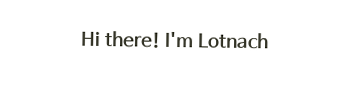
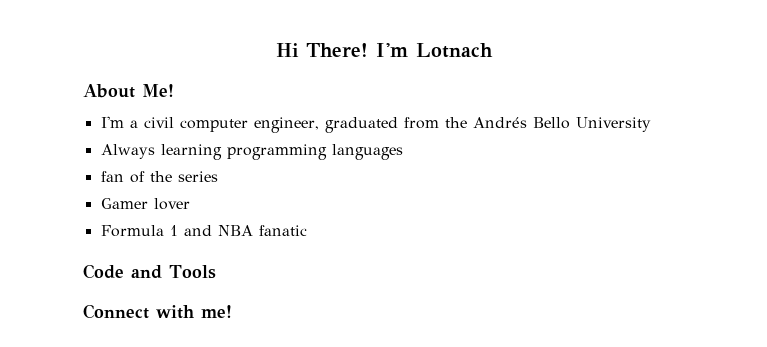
[103,31,161,49] there! -> [305,43,368,57] There!
(270, 41) none -> [83,84,174,98] [100,116,651,133] [100,144,403,160] [100,171,218,183] [100,198,190,210] [100,225,307,237] [83,264,216,279] [83,304,232,319] // About Me! // I'm a civil computer engineer, graduated from the Andrés Bello University // Always learning programming languages // fan of the series // Gamer lover // Formula 1 and NBA fanatic // Code and Tools // Connect with me!

